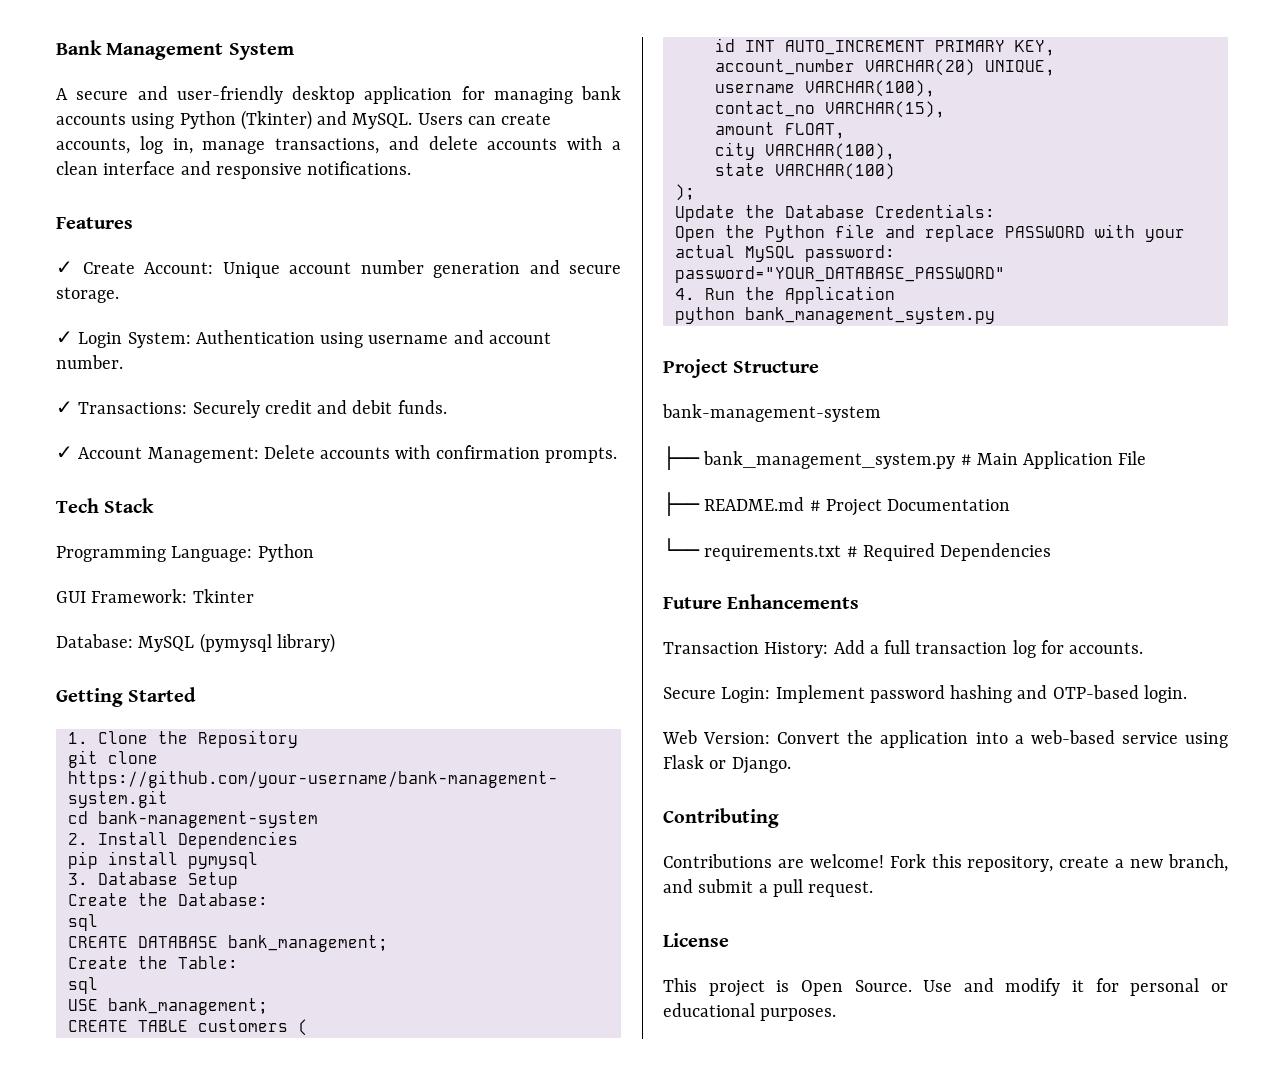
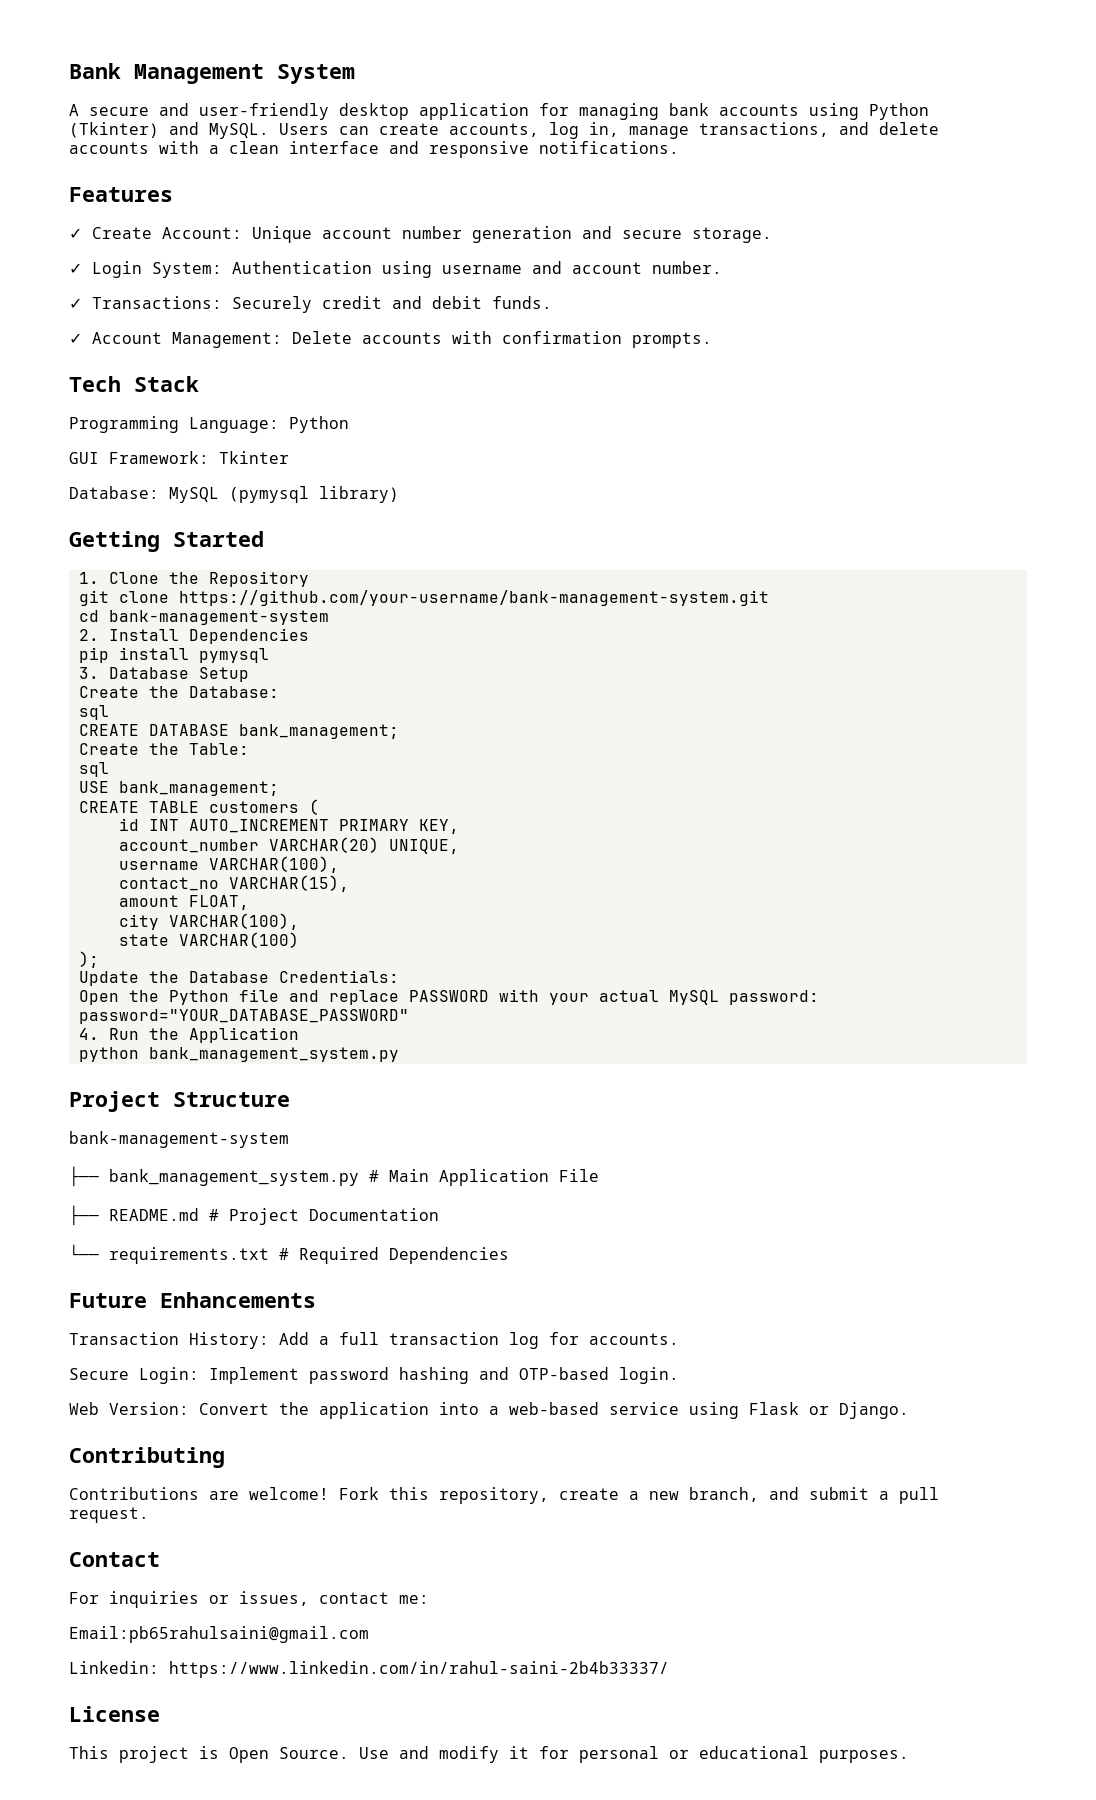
(874, 889) none -> [69,1552,160,1567] [69,1591,429,1608] [69,1626,369,1643] [69,1661,669,1678] // Contact // For inquiries or issues, contact me: // Email:pb65rahulsaini@gmail.com // Linkedin: https://www.linkedin.com/in/rahul-saini-2b4b33337/

